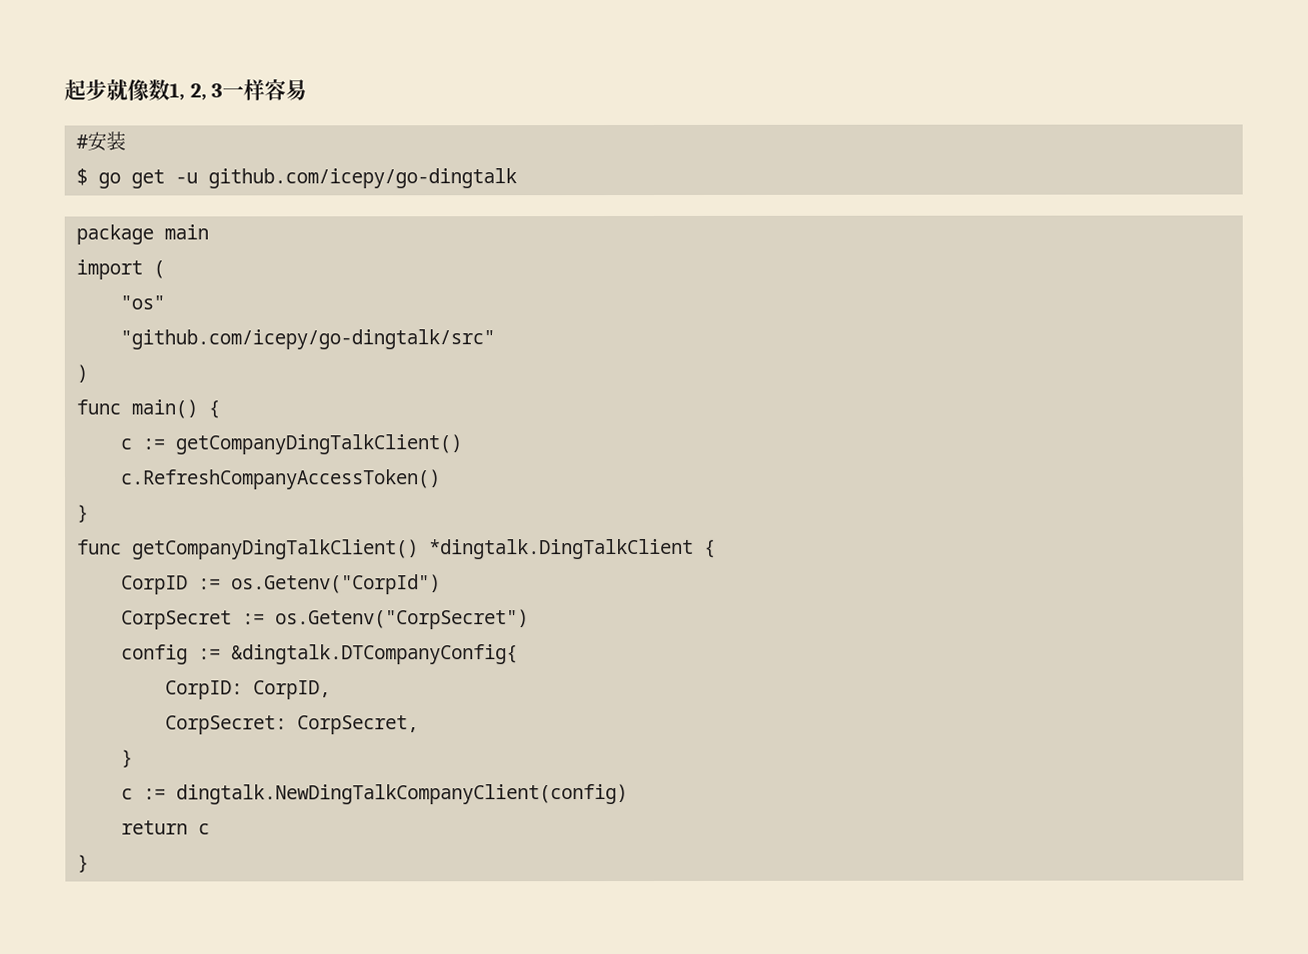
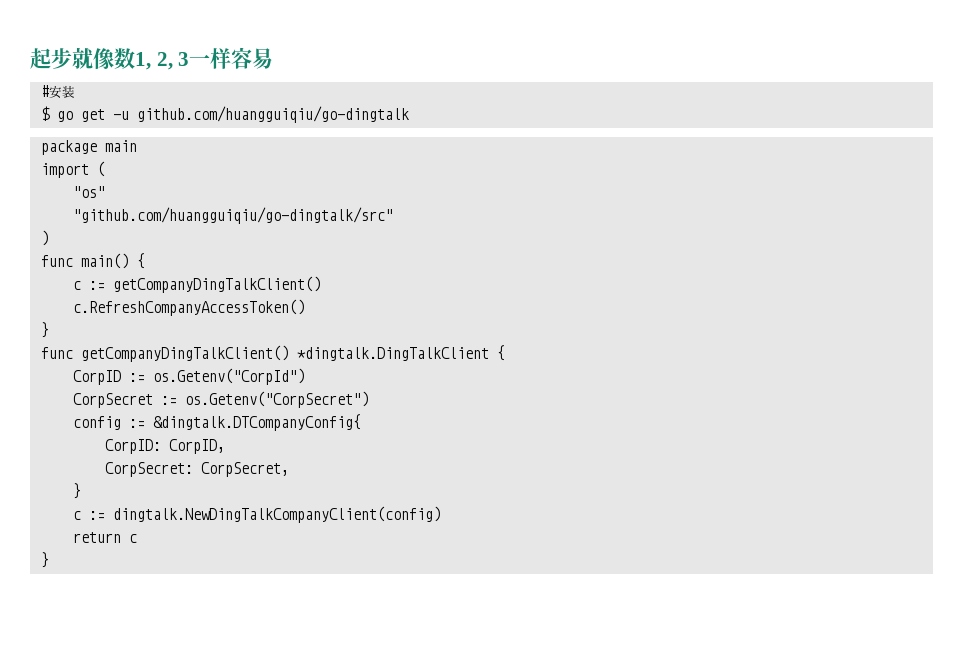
[208,168,517,189] github.com/icepy/go-dingtalk -> [136,106,409,123] github.com/huangguiqiu/go-dingtalk
[120,329,495,350] "github.com/icepy/go-dingtalk/src" -> [72,207,393,224] "github.com/huangguiqiu/go-dingtalk/src"

